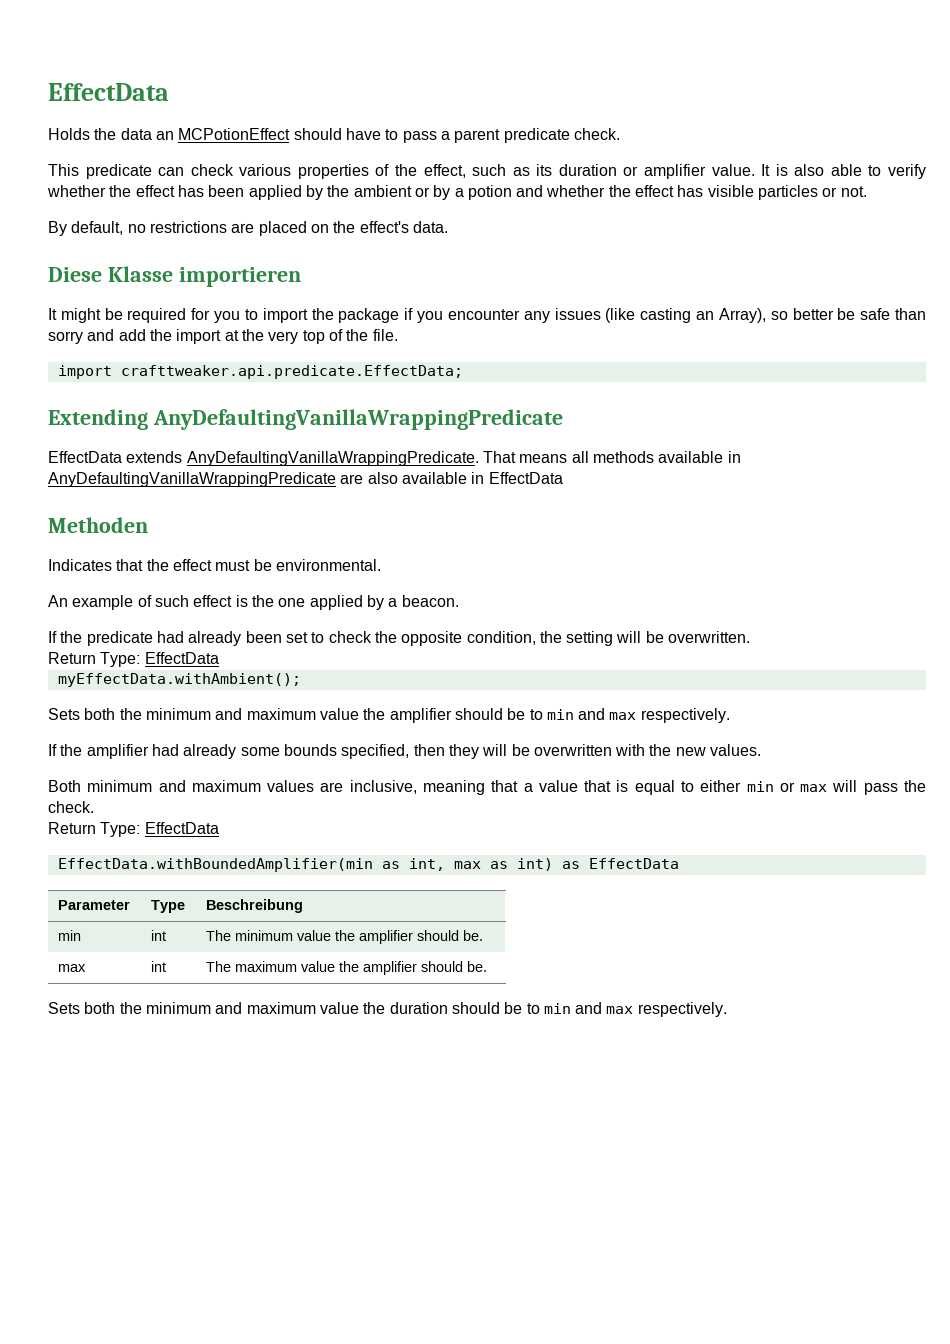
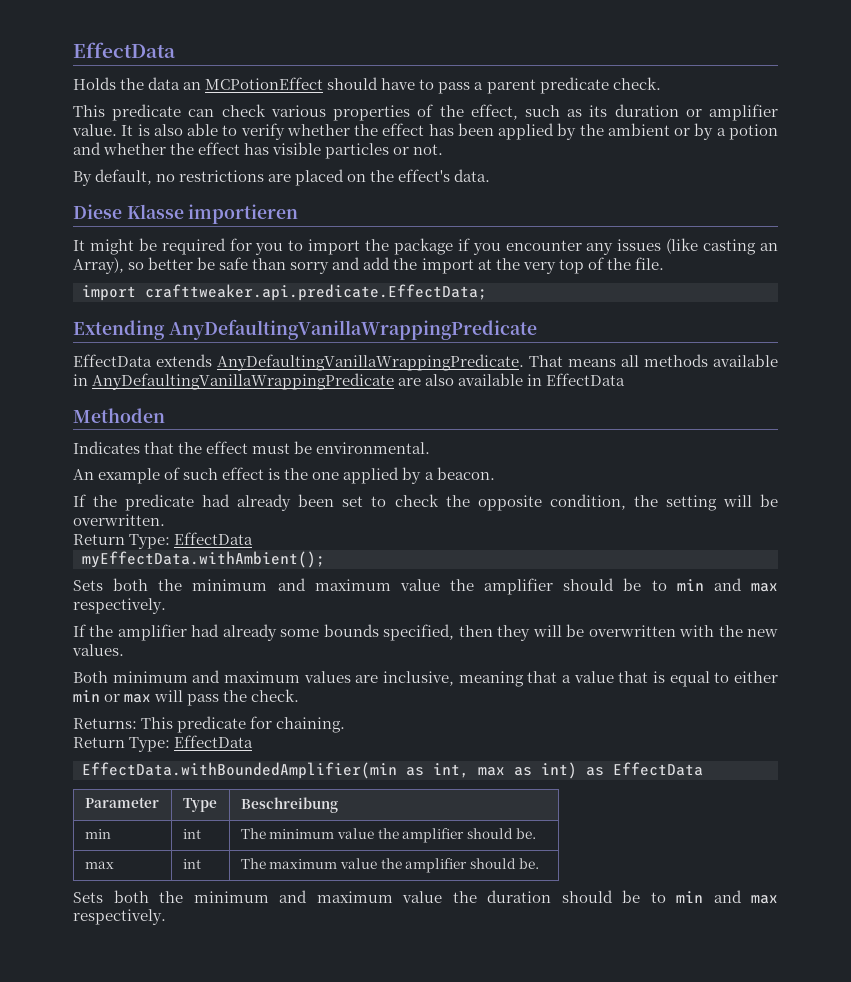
(94, 807) none -> [73,716,346,733] // Returns: This predicate for chaining.

